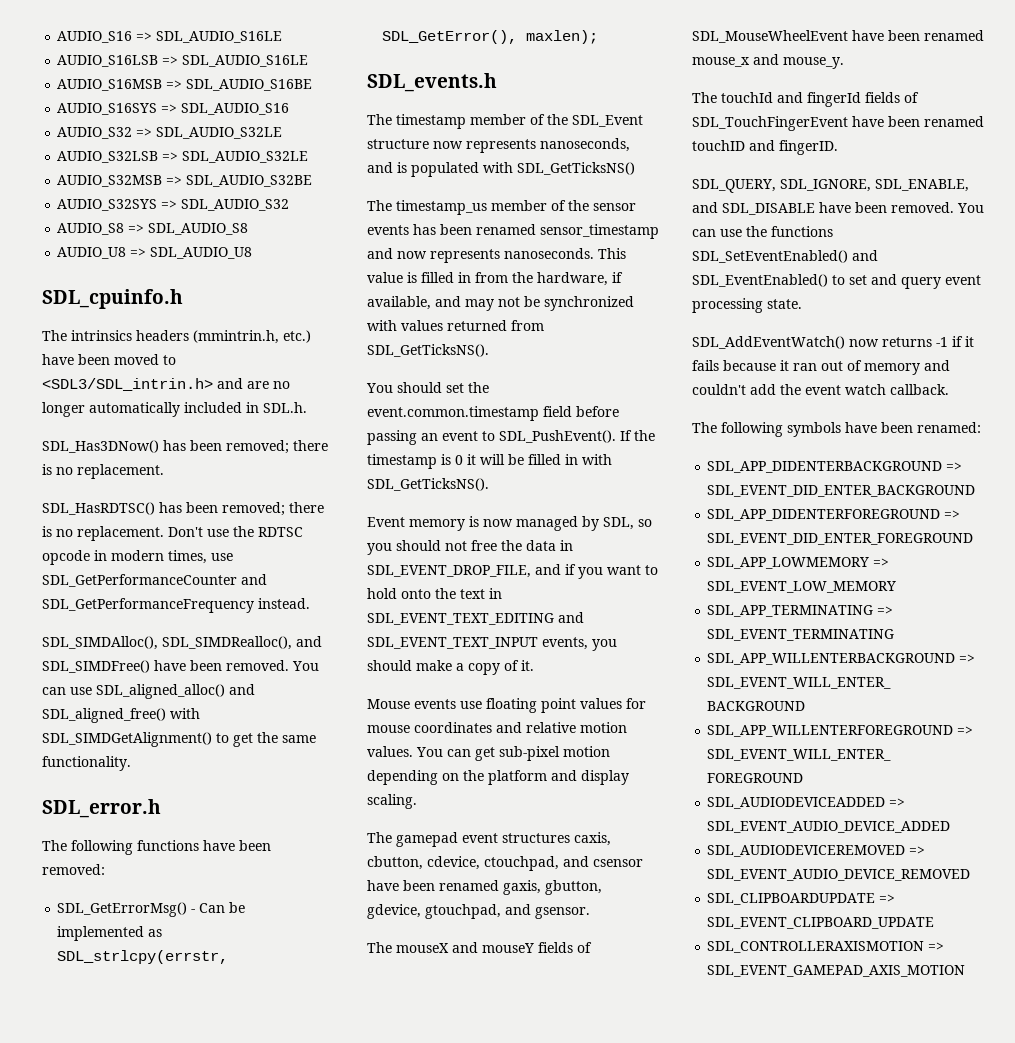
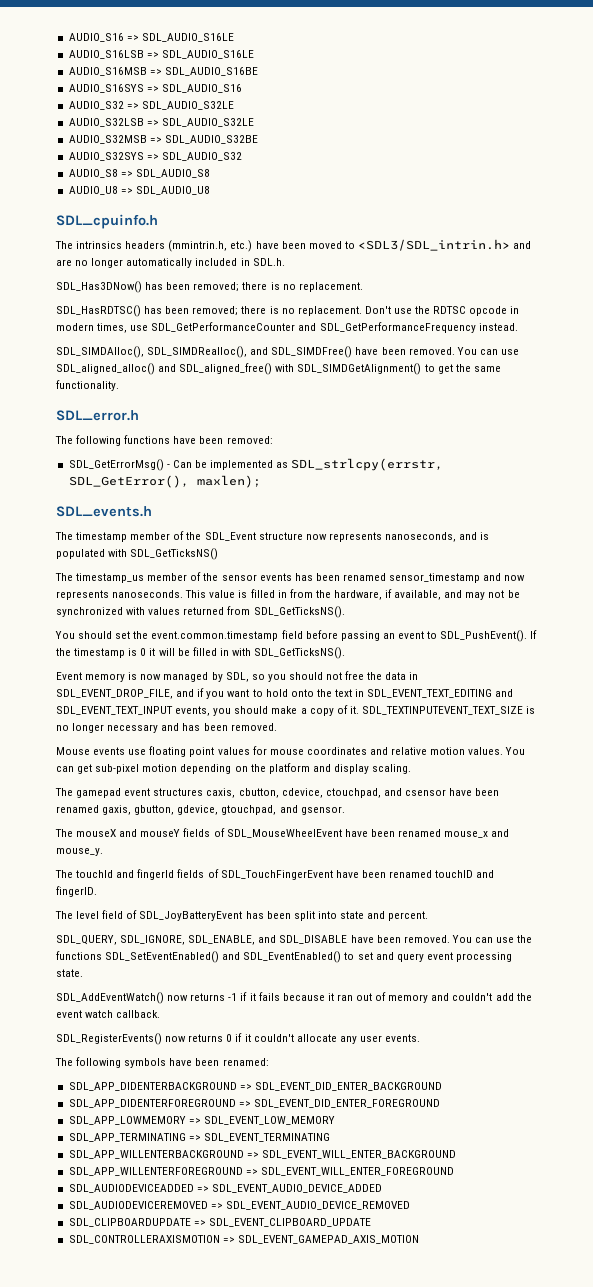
(534, 665) none -> [361,706,536,715] [56,723,277,733] SDL_TEXTINPUTEVENT_TEXT_SIZE is no longer necessary and has been removed.
(838, 147) none -> [55,910,429,921] // The level field of SDL_JoyBatteryEvent has been split into state and percent.
(949, 389) none -> [56,1033,421,1045] // SDL_RegisterEvents() now returns 0 if it couldn't allocate any user events.

